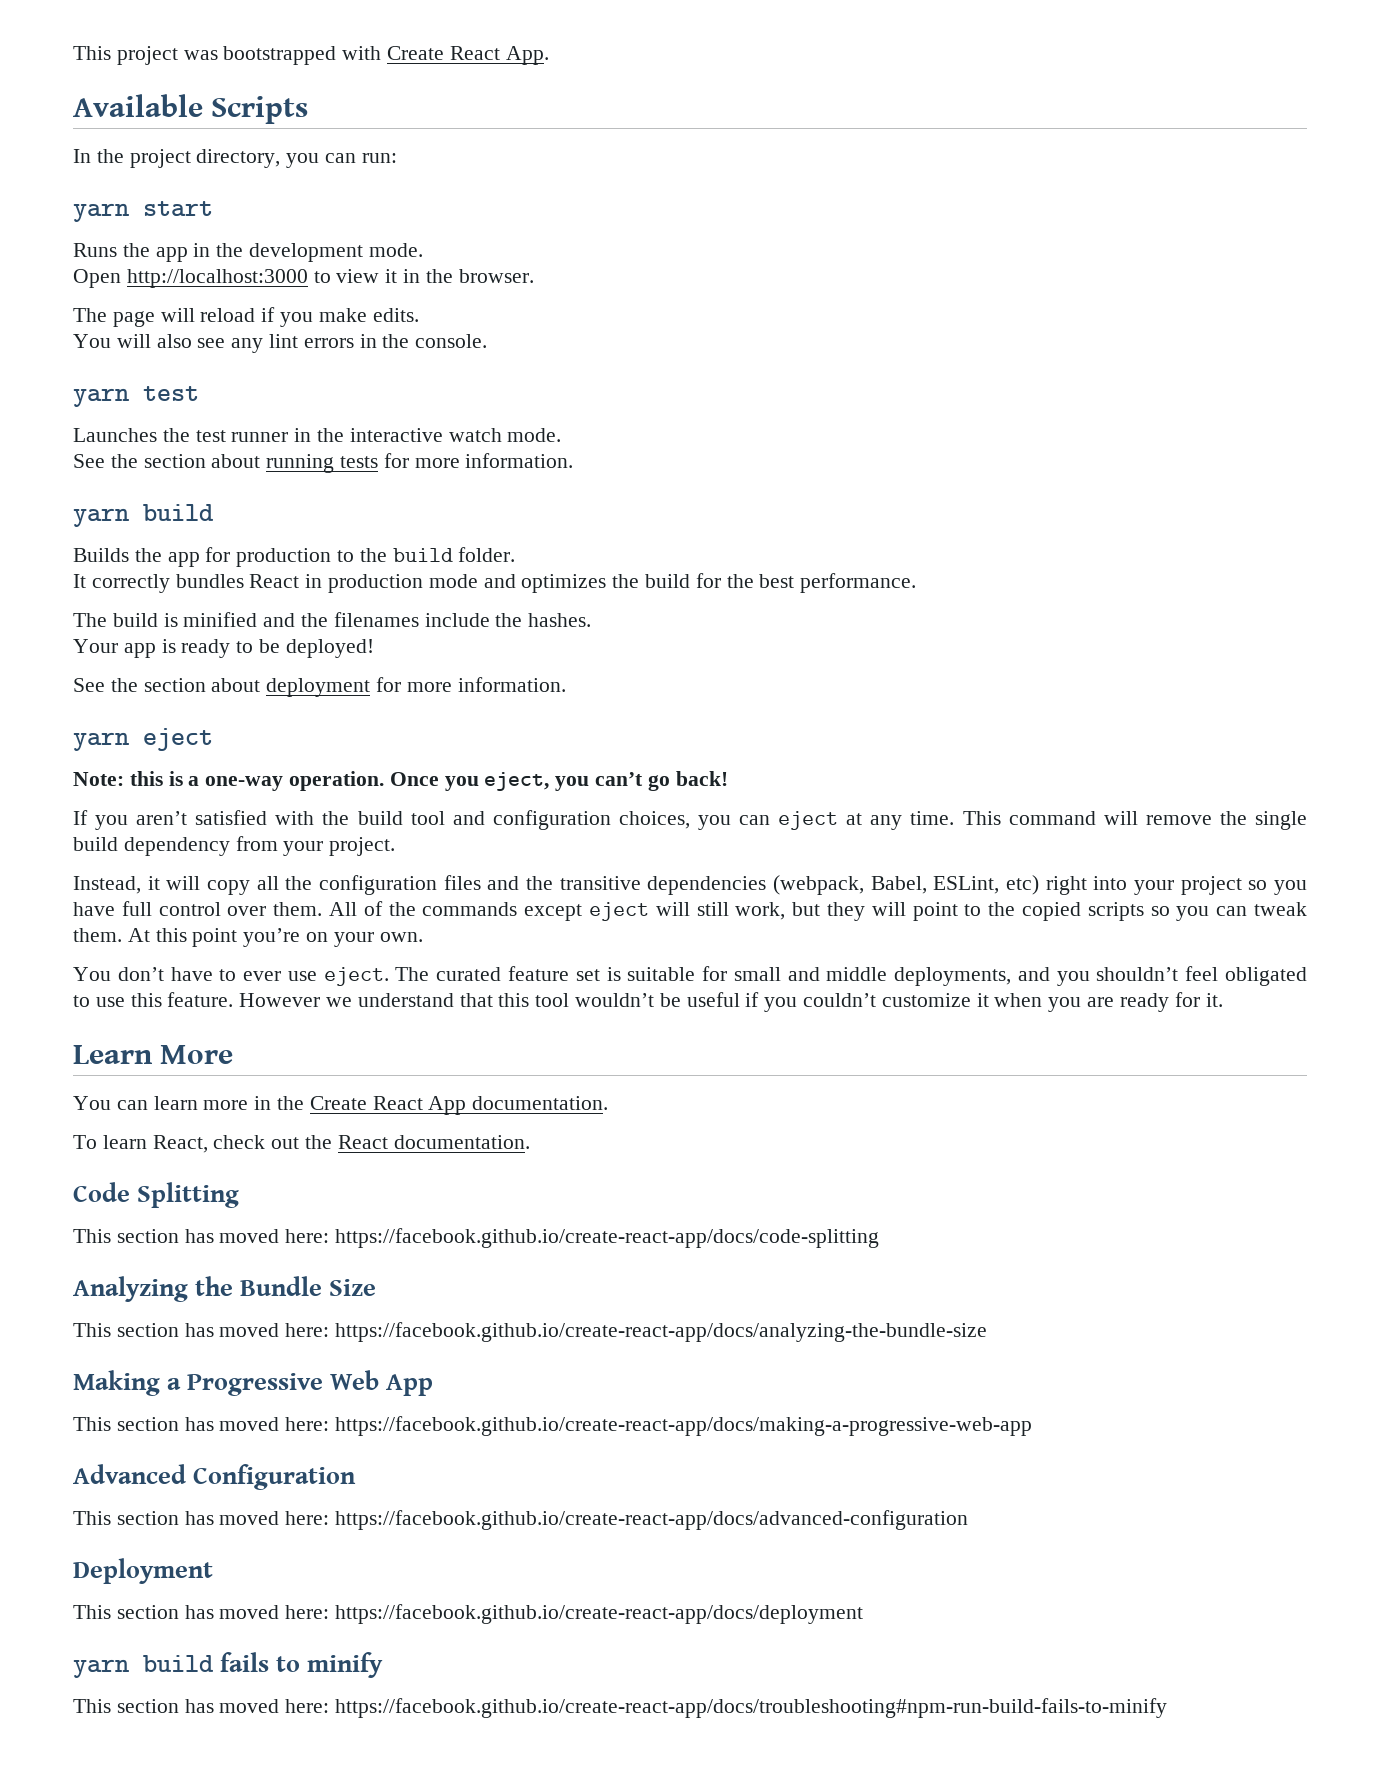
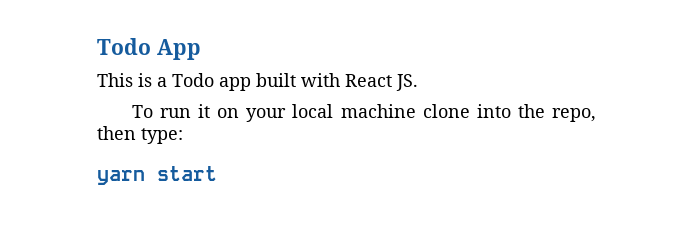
[73,46,549,65] [73,94,309,124] [73,149,397,168] [73,201,213,222] [73,243,423,262] [73,269,534,288] [73,307,419,327] [73,334,488,353] [73,386,199,407] [73,428,562,442] [73,453,574,473] [73,504,214,527] [73,547,516,567] [73,573,917,593] [73,612,592,627] [73,639,374,658] [73,677,566,697] [73,728,213,751] [73,771,728,791] [73,810,1307,830] [73,836,396,856] [73,875,1307,895] [73,901,1307,921] [73,928,423,947] [73,966,1307,986] [73,992,1223,1012] [73,1045,234,1064] [73,1096,609,1115] [73,1135,530,1153] [73,1182,240,1208] [73,1228,880,1248] [73,1276,377,1302] [73,1322,988,1342] [73,1370,434,1396] [73,1416,1033,1436] [73,1464,357,1490] [73,1510,969,1530] [73,1558,213,1584] [73,1604,864,1624] [73,1652,384,1678] [73,1698,1168,1718] This project was bootstrapped with Create React App. // Available Scripts // In the project directory, you can run: // yarn start // Runs the app in the development mode. // Open http://localhost:3000 to view it in the browser. // The page will reload if you make edits. // You will also see any lint errors in the console. // yarn test // Launches the test runner in the interactive watch mode. // See the section about running tests for more information. // yarn build // Builds the app for production to the build folder. // It correctly bundles React in production mode and optimizes the build for the best performance. // The build is minified and the filenames include the hashes. // Your app is ready to be deployed! // See the section about deployment for more information. // yarn eject // Note: this is a one-way operation. Once you eject, you can’t go back! // If you aren’t satisfied with the build tool and configuration choices, you can eject at any time. This command will remove the single build dependency from your project. // Instead, it will copy all the configuration files and the transitive dependencies (webpack, Babel, ESLint, etc) right into your project so you have full control over them. All of the commands except eject will still work, but they will point to the copied scripts so you can tweak them. At this point you’re on your own. // You don’t have to ever use eject. The curated feature set is suitable for small and middle deployments, and you shouldn’t feel obligated to use this feature. However we understand that this tool wouldn’t be useful if you couldn’t customize it when you are ready for it. // Learn More // You can learn more in the Create React App documentation. // To learn React, check out the React documentation. // Code Splitting // This section has moved here: https://facebook.github.io/create-react-app/docs/code-splitting // Analyzing the Bundle Size // This section has moved here: https://facebook.github.io/create-react-app/docs/analyzing-the-bundle-size // Making a Progressive Web App // This section has moved here: https://facebook.github.io/create-react-app/docs/making-a-progressive-web-app // Advanced Configuration // This section has moved here: https://facebook.github.io/create-react-app/docs/advanced-configuration // Deployment // This section has moved here: https://facebook.github.io/create-react-app/docs/deployment // yarn build fails to minify // This section has moved here: https://facebook.github.io/create-react-app/docs/troubleshooting#npm-run-build-fails-to-minify -> [97,38,201,60] [97,73,418,91] [131,104,596,122] [97,126,183,144] [97,166,217,185] Todo App // This is a Todo app built with React JS. // To run it on your local machine clone into the repo, then type: // yarn start

